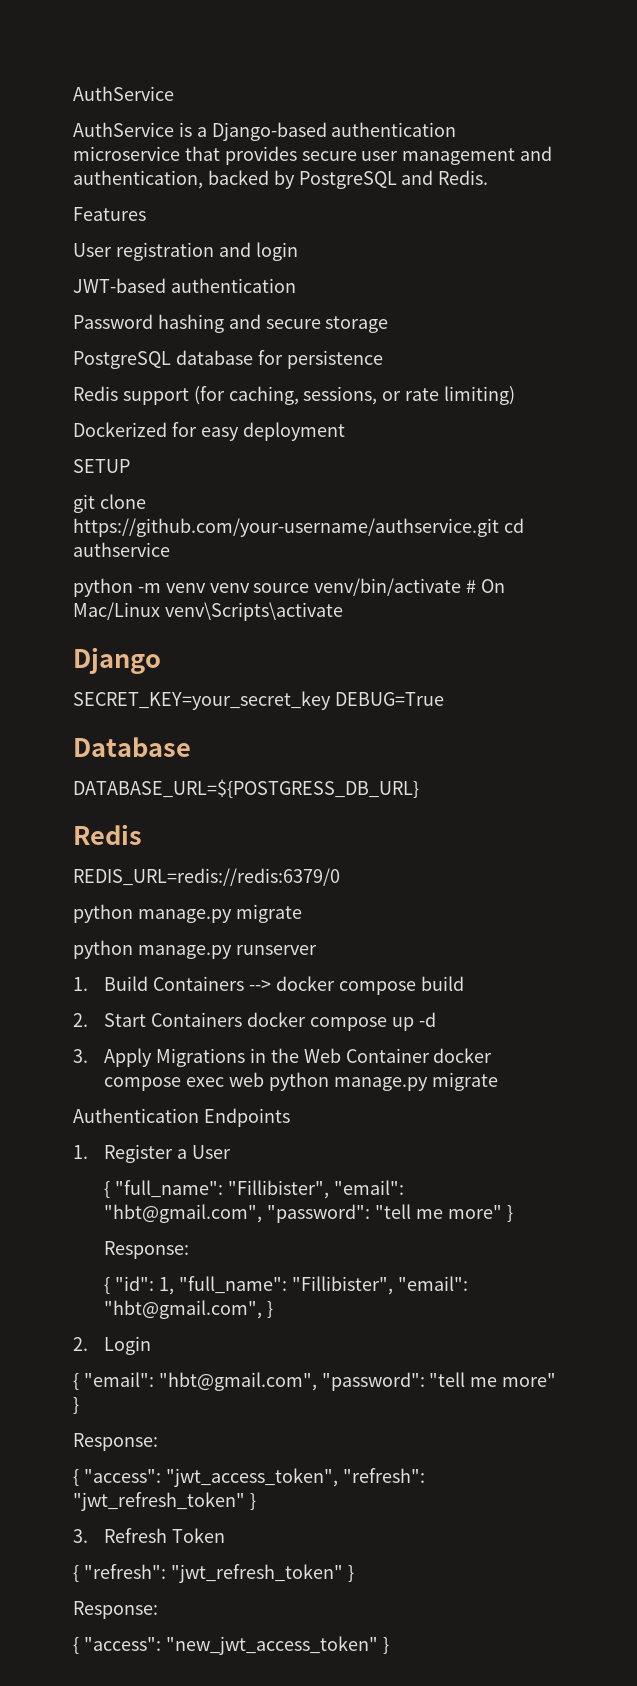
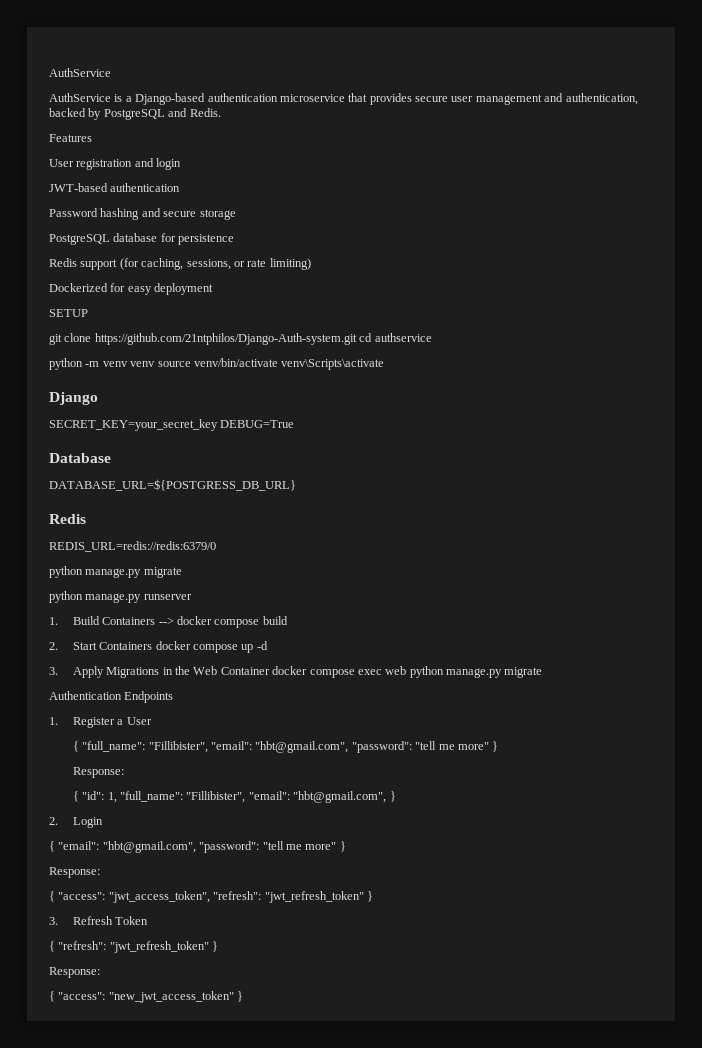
[73,518,499,537] https://github.com/your-username/authservice.git -> [94,333,357,345] https://github.com/21ntphilos/Django-Auth-system.git
[466,579,506,593] [73,602,160,620] # On Mac/Linux -> (278, 362) none

